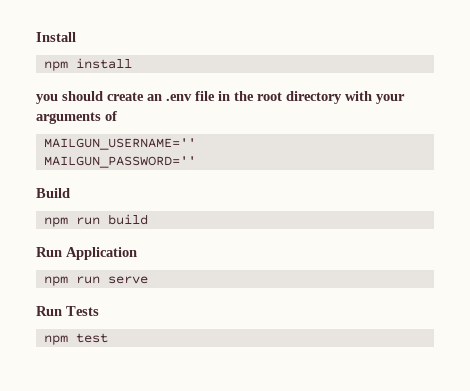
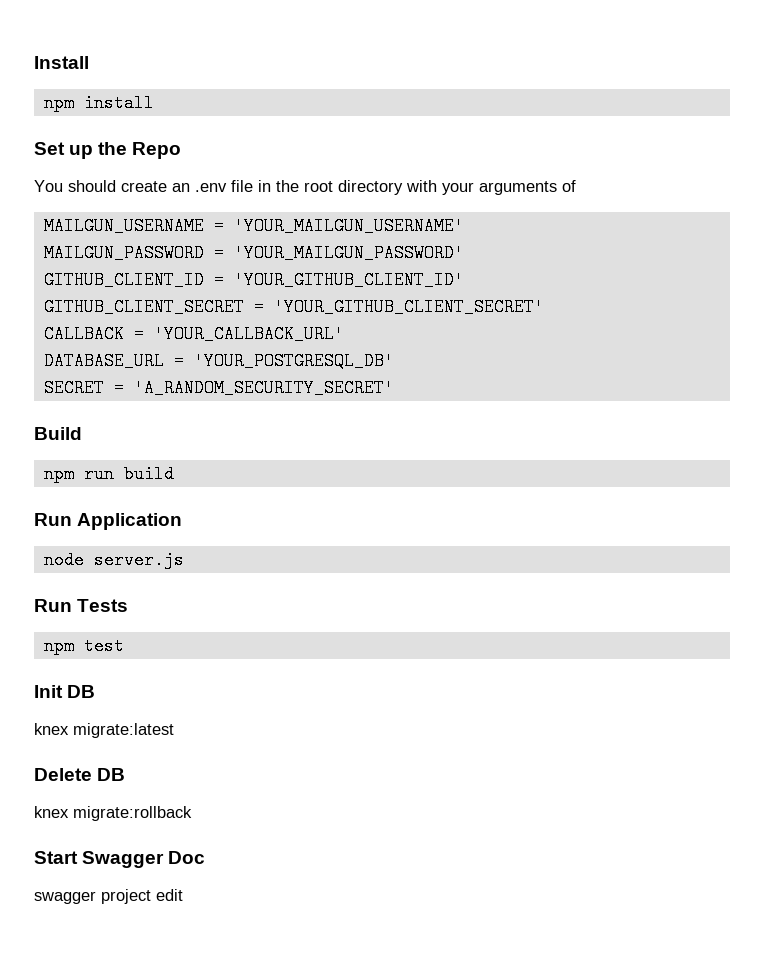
[36,94,58,104] you -> [34,142,182,159] [34,180,63,192] Set up the Repo // You
[43,138,196,150] [43,156,196,168] MAILGUN_USERNAME='' // MAILGUN_PASSWORD='' -> [43,217,464,235] [43,244,464,262] [43,271,464,289] [43,298,544,316] [43,325,344,343] [43,352,394,370] [43,379,394,397] MAILGUN_USERNAME = 'YOUR_MAILGUN_USERNAME' // MAILGUN_PASSWORD = 'YOUR_MAILGUN_PASSWORD' // GITHUB_CLIENT_ID = 'YOUR_GITHUB_CLIENT_ID' // GITHUB_CLIENT_SECRET = 'YOUR_GITHUB_CLIENT_SECRET' // CALLBACK = 'YOUR_CALLBACK_URL' // DATABASE_URL = 'YOUR_POSTGRESQL_DB' // SECRET = 'A_RANDOM_SECURITY_SECRET'
[43,276,148,286] npm run serve -> [43,551,184,569] node server.js
(108, 338) none -> [34,685,96,698] [34,723,174,738] [34,768,126,781] [34,806,192,821] [34,851,206,868] [34,889,183,904] // Init DB // knex migrate:latest // Delete DB // knex migrate:rollback // Start Swagger Doc // swagger project edit

